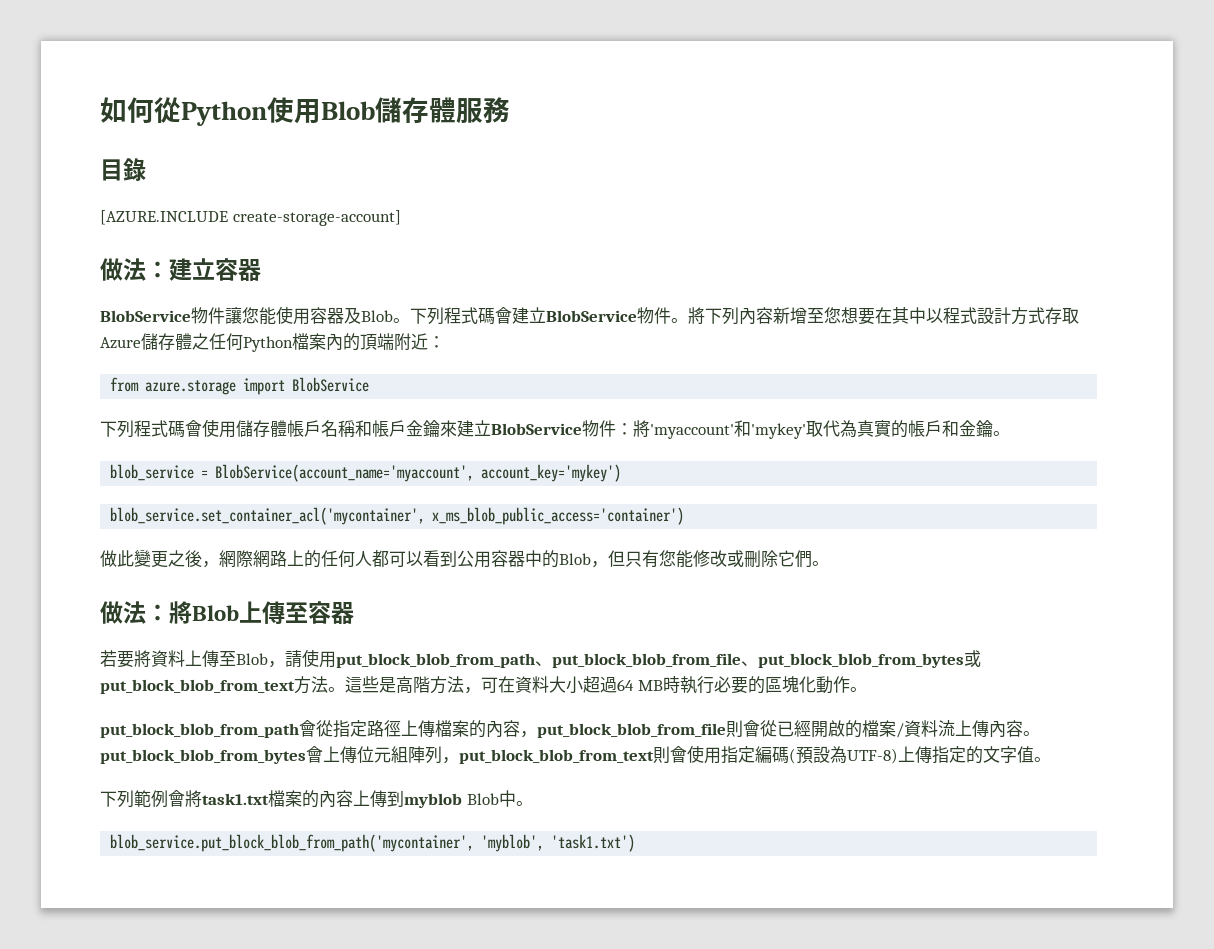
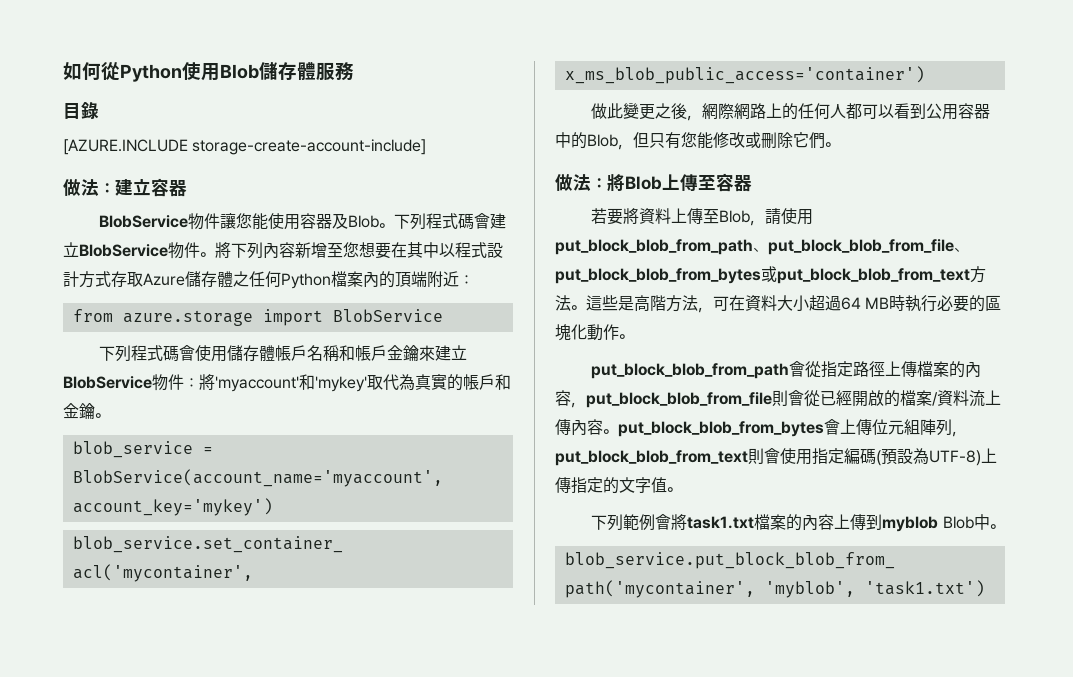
[232,210,401,226] create-storage-account] -> [192,139,427,155] storage-create-account-include]

